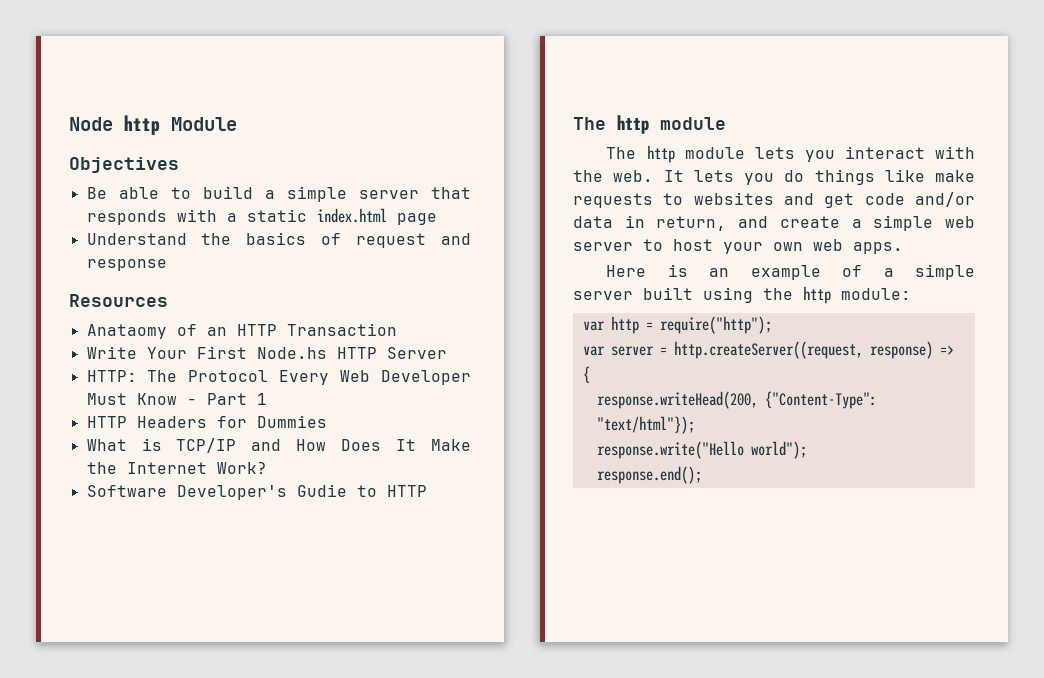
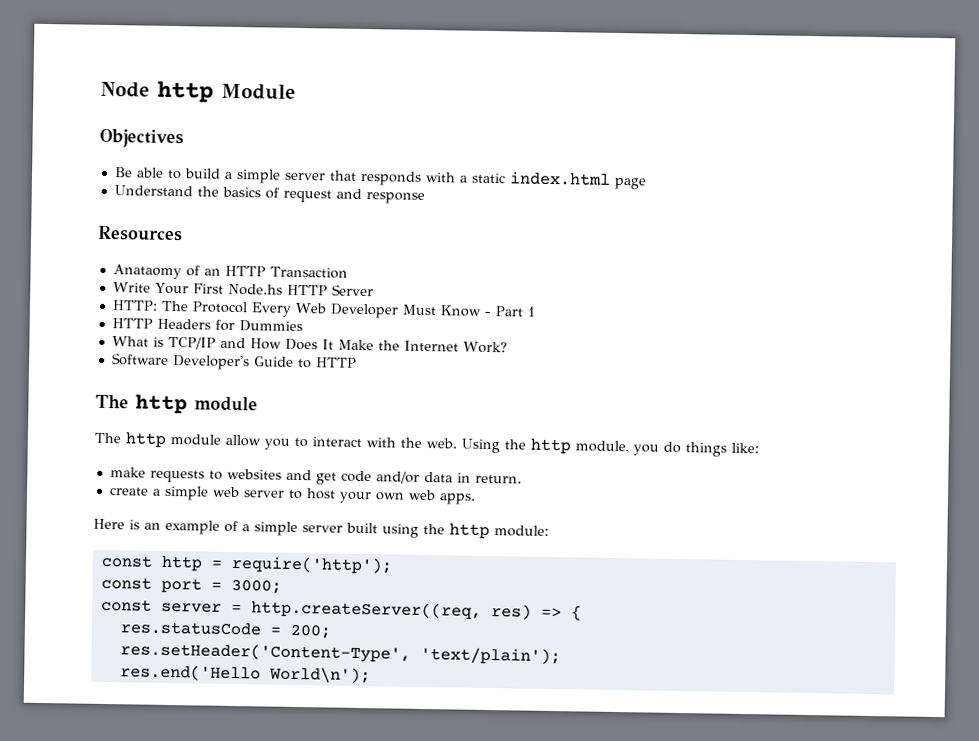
[296,484,347,497] Gudie -> [253,356,294,367] Guide
[754,147,835,162] lets you -> [225,434,308,450] allow you to
[663,170,734,182] It lets -> [461,438,629,455] Using the http module,
[884,169,925,182] like -> [731,442,759,454] like: //
[656,216,769,231] return, and -> [474,474,522,484] return. //
[582,321,605,331] var -> [100,554,153,568] const
[659,316,772,334] [582,341,954,359] [582,366,590,383] [596,391,877,409] [596,416,695,434] [596,441,807,459] [596,466,702,484] require("http"); // var server = http.createServer((request, response) => { // response.writeHead(200, {"Content-Type": "text/html"}); // response.write("Hello world"); // response.end(); -> [230,555,393,575] [100,576,282,594] [100,598,582,621] [119,621,331,639] [119,642,561,666] [119,664,371,684] require('http'); // const port = 3000; // const server = http.createServer((req, res) => { // res.statusCode = 200; // res.setHeader('Content-Type', 'text/plain'); // res.end('Hello World\n');

